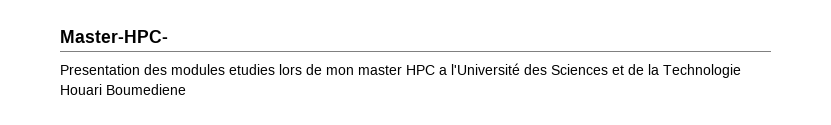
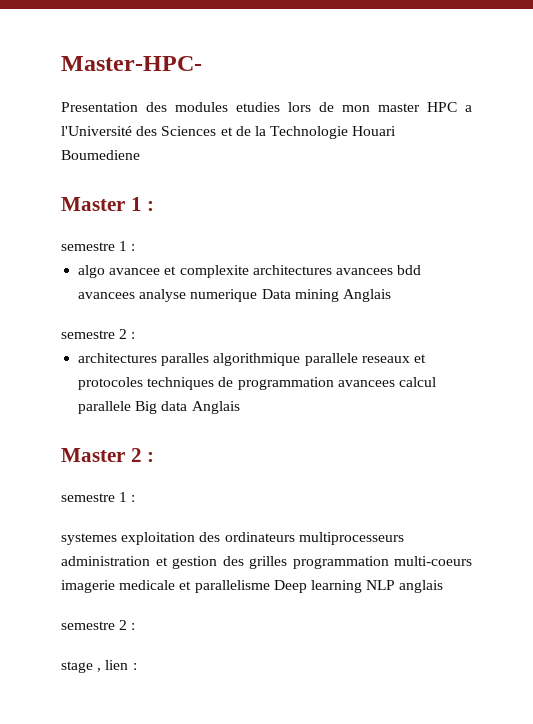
(186, 89) none -> [61,197,155,211] [61,241,136,251] [78,265,422,278] [78,289,391,302] [61,329,136,339] [78,353,426,366] [78,377,436,390] [78,401,240,414] [61,448,155,462] [61,492,136,502] [61,532,404,545] [61,556,472,569] [61,580,444,593] [61,620,136,630] [61,660,137,673] // Master 1 : // semestre 1 : // algo avancee et complexite architectures avancees bdd avancees analyse numerique Data mining Anglais // semestre 2 : // architectures paralles algorithmique parallele reseaux et protocoles techniques de programmation avancees calcul parallele Big data Anglais // Master 2 : // semestre 1 : // systemes exploitation des ordinateurs multiprocesseurs administration et gestion des grilles programmation multi-coeurs imagerie medicale et parallelisme Deep learning NLP anglais // semestre 2 : // stage , lien :

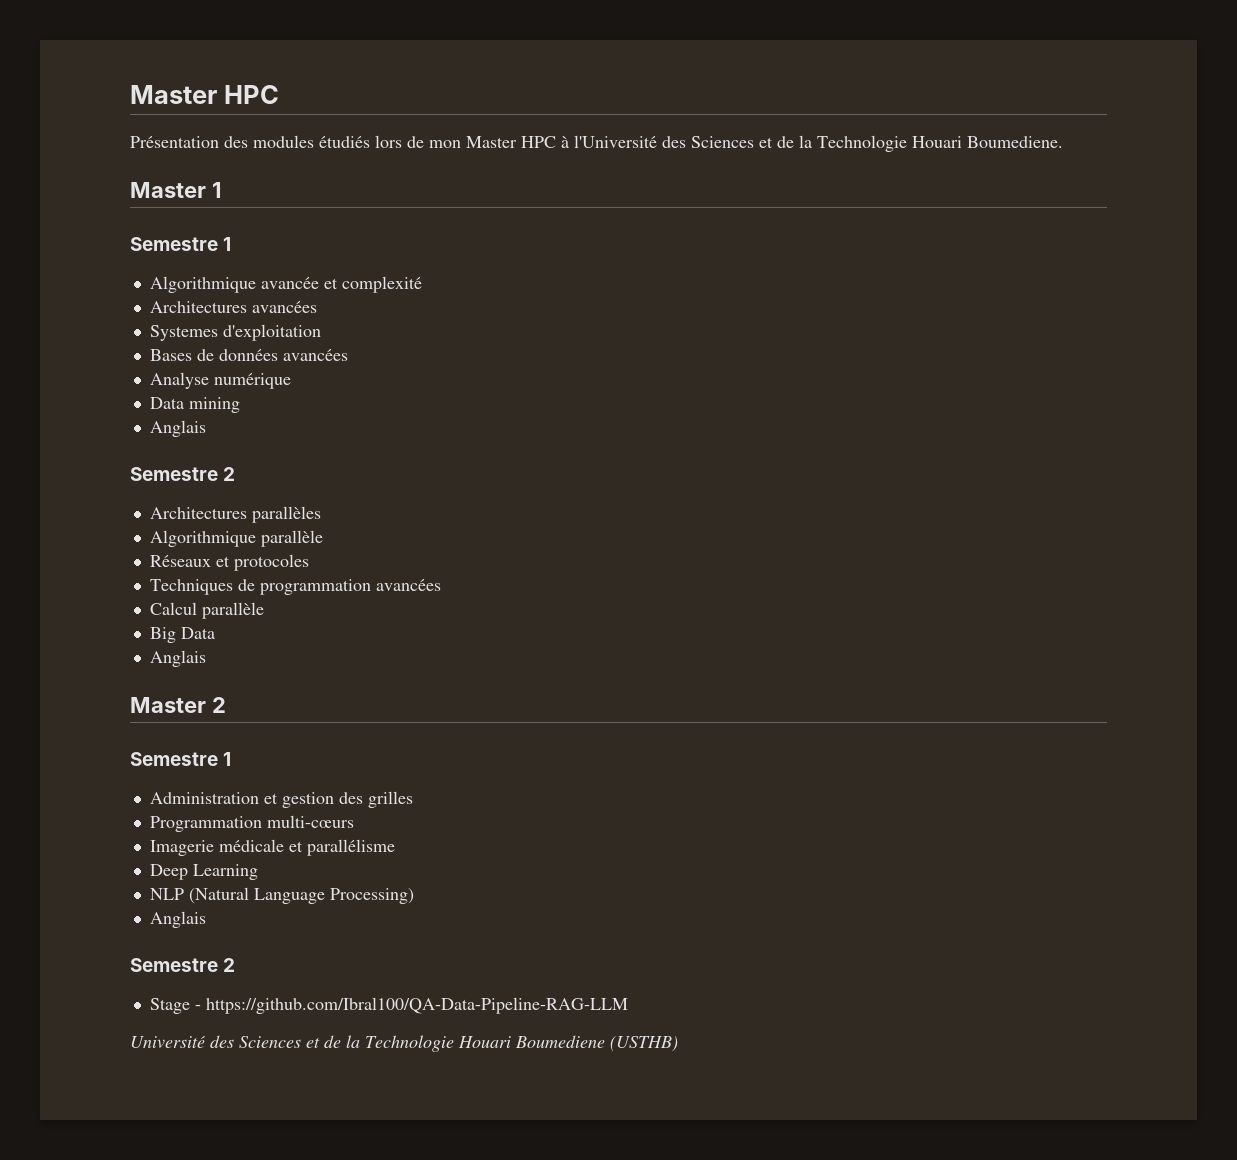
[61,56,202,71] [61,102,138,112] Master-HPC- // Presentation -> [130,85,279,104] [130,136,219,148] Master HPC // Présentation
[236,102,280,112] etudies -> [319,136,370,148] étudiés
[378,102,472,112] master HPC a -> [466,136,569,148] Master HPC à
[61,150,140,160] Boumediene -> [967,136,1063,148] Boumediene.
[147,201,155,211] [61,241,136,251] [78,265,422,278] [78,289,258,302] : // semestre 1 : // algo avancee et complexite architectures avancees bdd avancees analyse numerique -> [130,237,232,251] [149,276,422,293] [149,301,317,313] [149,324,321,341] [149,349,348,361] [149,372,291,389] // Semestre 1 // Algorithmique avancée et complexité // Architectures avancées // Systemes d'exploitation // Bases de données avancées // Analyse numérique //
[342,289,391,302] [61,329,136,339] [78,353,410,366] Anglais // semestre 2 : // architectures paralles algorithmique parallele reseaux -> [149,420,206,437] [130,467,236,481] [149,506,321,523] [149,530,323,547] [149,555,211,567] // Anglais // Semestre 2 // Architectures parallèles // Algorithmique parallèle // Réseaux
[147,377,215,390] techniques -> [149,579,233,595] // Techniques
[337,377,436,387] [78,401,188,414] avancees calcul parallele Big data -> [375,579,441,591] [149,602,264,619] [149,627,215,643] avancées // Calcul parallèle // Big Data //
[147,452,155,462] [61,492,136,502] [61,532,404,545] [61,556,472,569] [61,580,444,593] [61,620,136,630] [61,660,137,673] : // semestre 1 : // systemes exploitation des ordinateurs multiprocesseurs administration et gestion des grilles programmation multi-coeurs imagerie medicale et parallelisme Deep learning NLP anglais // semestre 2 : // stage , lien : -> [130,752,232,766] [149,791,413,808] [149,815,354,832] [149,839,395,856] [149,864,258,880] [149,887,414,904] [149,911,206,928] [130,958,236,972] [149,997,628,1014] [130,1035,678,1052] // Semestre 1 // Administration et gestion des grilles // Programmation multi-cœurs // Imagerie médicale et parallélisme // Deep Learning // NLP (Natural Language Processing) // Anglais // Semestre 2 // Stage - https://github.com/Ibral100/QA-Data-Pipeline-RAG-LLM // Université des Sciences et de la Technologie Houari Boumediene (USTHB)

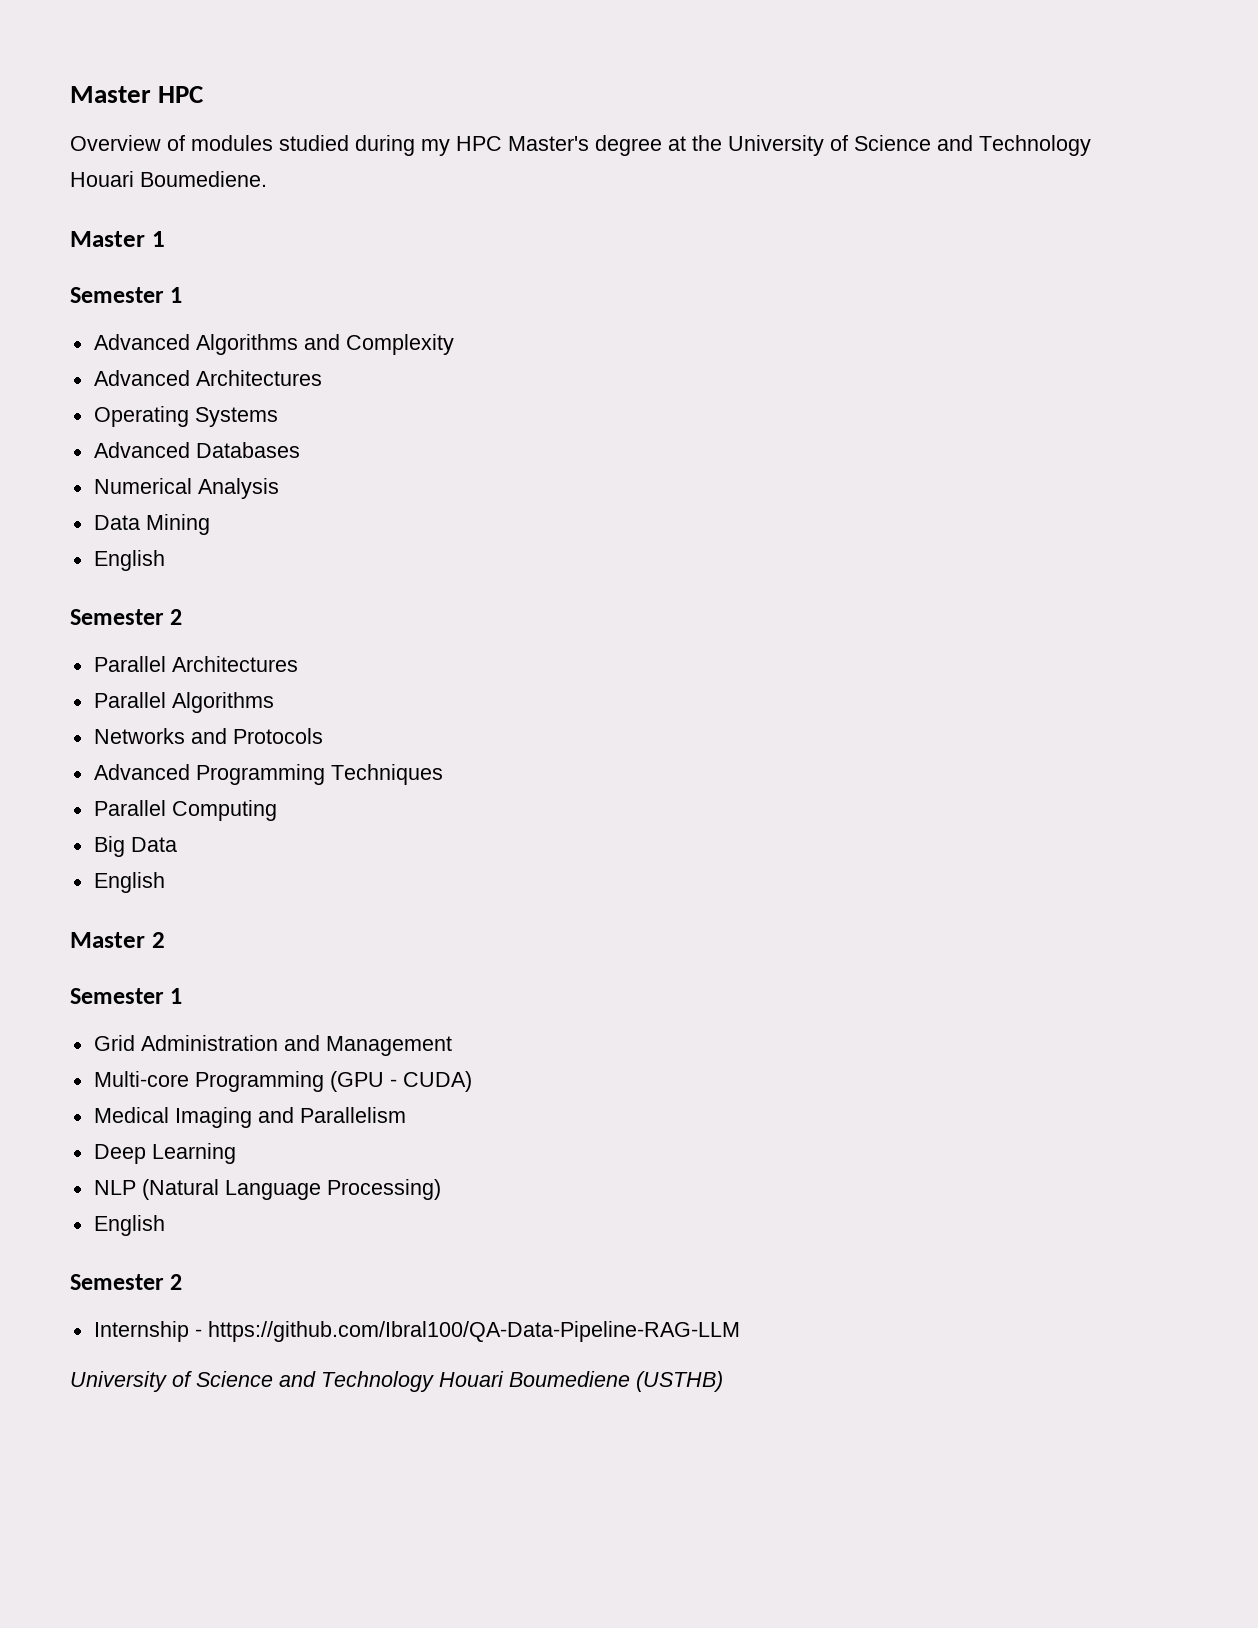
[130,135,907,152] Présentation des modules étudiés lors de mon Master HPC à l'Université des Sciences et de la Technologie -> [70,135,1091,156] Overview of modules studied during my HPC Master's degree at the University of Science and Technology
[130,237,232,251] [149,276,422,293] [149,301,317,313] [149,324,321,341] [149,349,348,361] [149,372,291,389] [149,397,240,413] [149,420,206,437] [130,467,236,481] [149,506,321,523] [149,530,323,547] [149,554,309,571] [149,579,441,595] [149,602,264,619] Semestre 1 // Algorithmique avancée et complexité // Architectures avancées // Systemes d'exploitation // Bases de données avancées // Analyse numérique // Data mining // Anglais // Semestre 2 // Architectures parallèles // Algorithmique parallèle // Réseaux et protocoles // Techniques de programmation avancées // Calcul parallèle -> [70,287,183,303] [93,334,454,355] [93,370,322,386] [93,406,278,427] [93,442,300,458] [93,478,279,499] [93,514,210,535] [93,550,165,571] [70,609,183,625] [93,656,298,672] [93,692,274,713] [93,728,323,744] [93,764,443,785] [93,800,277,821] Semester 1 // Advanced Algorithms and Complexity // Advanced Architectures // Operating Systems // Advanced Databases // Numerical Analysis // Data Mining // English // Semester 2 // Parallel Architectures // Parallel Algorithms // Networks and Protocols // Advanced Programming Techniques // Parallel Computing
[149,650,206,667] Anglais -> [93,872,165,893] English
[130,752,232,766] [149,791,413,808] [149,815,354,832] [149,839,395,856] Semestre 1 // Administration et gestion des grilles // Programmation multi-cœurs // Imagerie médicale et parallélisme -> [70,988,183,1004] [93,1035,452,1056] [93,1071,472,1092] [93,1107,406,1128] Semester 1 // Grid Administration and Management // Multi-core Programming (GPU - CUDA) // Medical Imaging and Parallelism
[149,911,206,928] [130,958,236,972] [149,998,190,1014] Anglais // Semestre 2 // Stage -> [93,1215,165,1236] [70,1274,183,1290] [93,1321,189,1342] English // Semester 2 // Internship
[130,1035,454,1052] Université des Sciences et de la Technologie -> [70,1371,434,1392] University of Science and Technology

